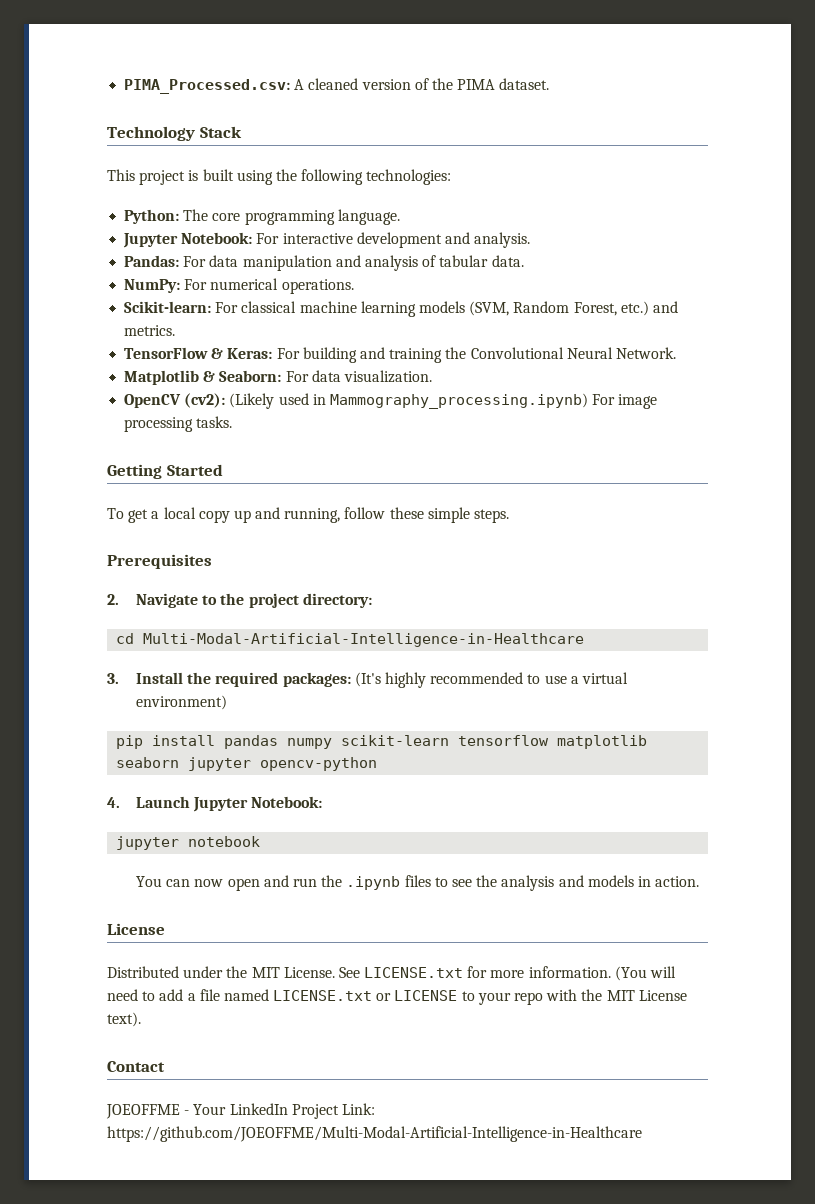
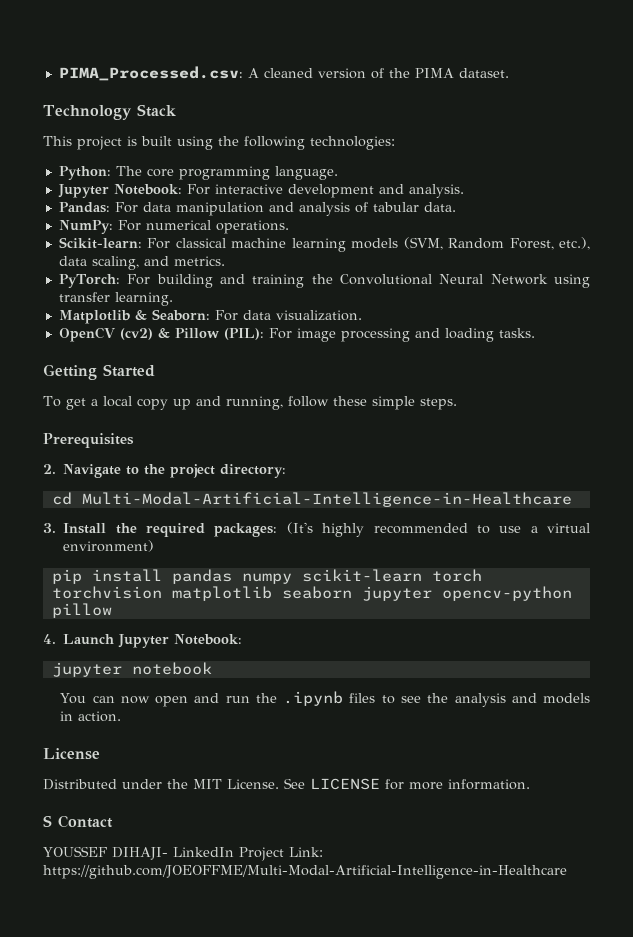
[620,301,649,316] etc.) -> [559,237,590,250] [58,256,139,270] etc.), data scaling,
[124,347,273,359] TensorFlow & Keras: -> [58,274,120,288] PyTorch:
[615,347,676,359] Network. -> [490,274,590,288] [58,292,173,306] Network using transfer learning.
[184,393,588,409] (cv2): (Likely used in Mammography_processing.ipynb) -> [119,328,264,340] (cv2) & Pillow (PIL):
(194, 424) none -> [414,328,494,342] and loading
[458,735,550,746] tensorflow -> [431,569,482,582] [51,586,162,599] torch torchvision
(378, 764) none -> [51,603,112,618] pillow
[364,967,464,978] LICENSE.txt -> [310,778,380,790] LICENSE
[614,966,677,981] [107,989,687,1005] [107,1012,141,1027] [107,1061,165,1072] [106,1104,227,1119] (You will need to add a file named LICENSE.txt or LICENSE to your repo with the MIT License text). // Contact // JOEOFFME - Your -> [43,815,113,828] [43,846,168,860] // S Contact // YOUSSEF DIHAJI-

